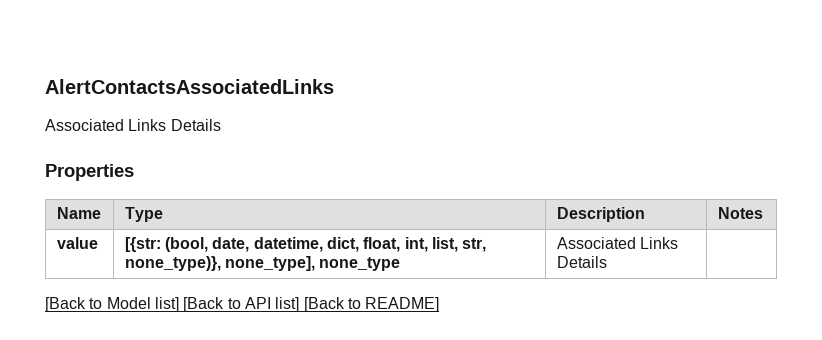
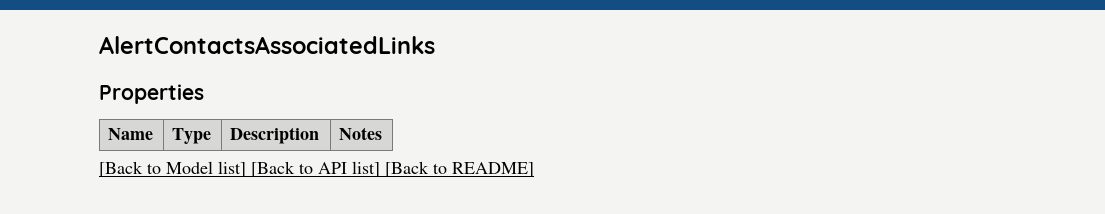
[45,119,221,131] // Associated Links Details -> (435, 45) none
[56,237,98,249] [124,237,487,252] [124,256,401,271] [556,237,679,249] [556,256,607,268] // value | [{str: (bool, date, datetime, dict, float, int, list, str, none_type)}, none_type], none_type | Associated Links Details | -> (383, 133) none

